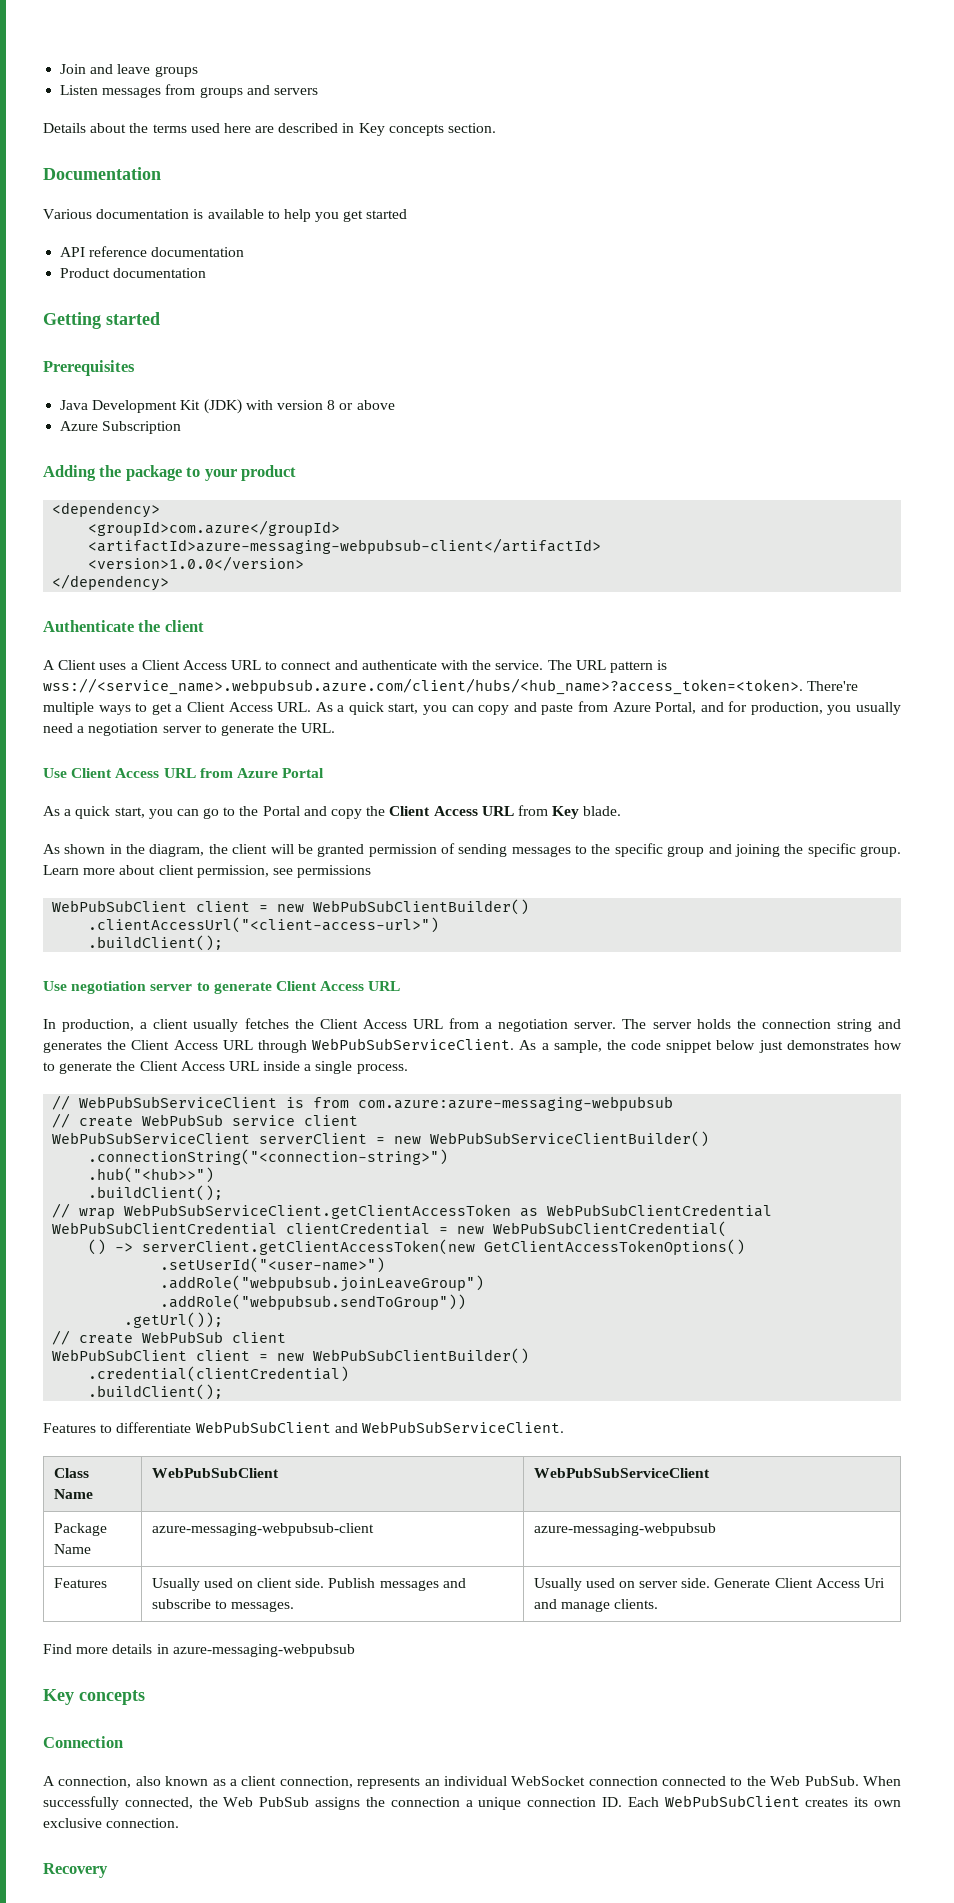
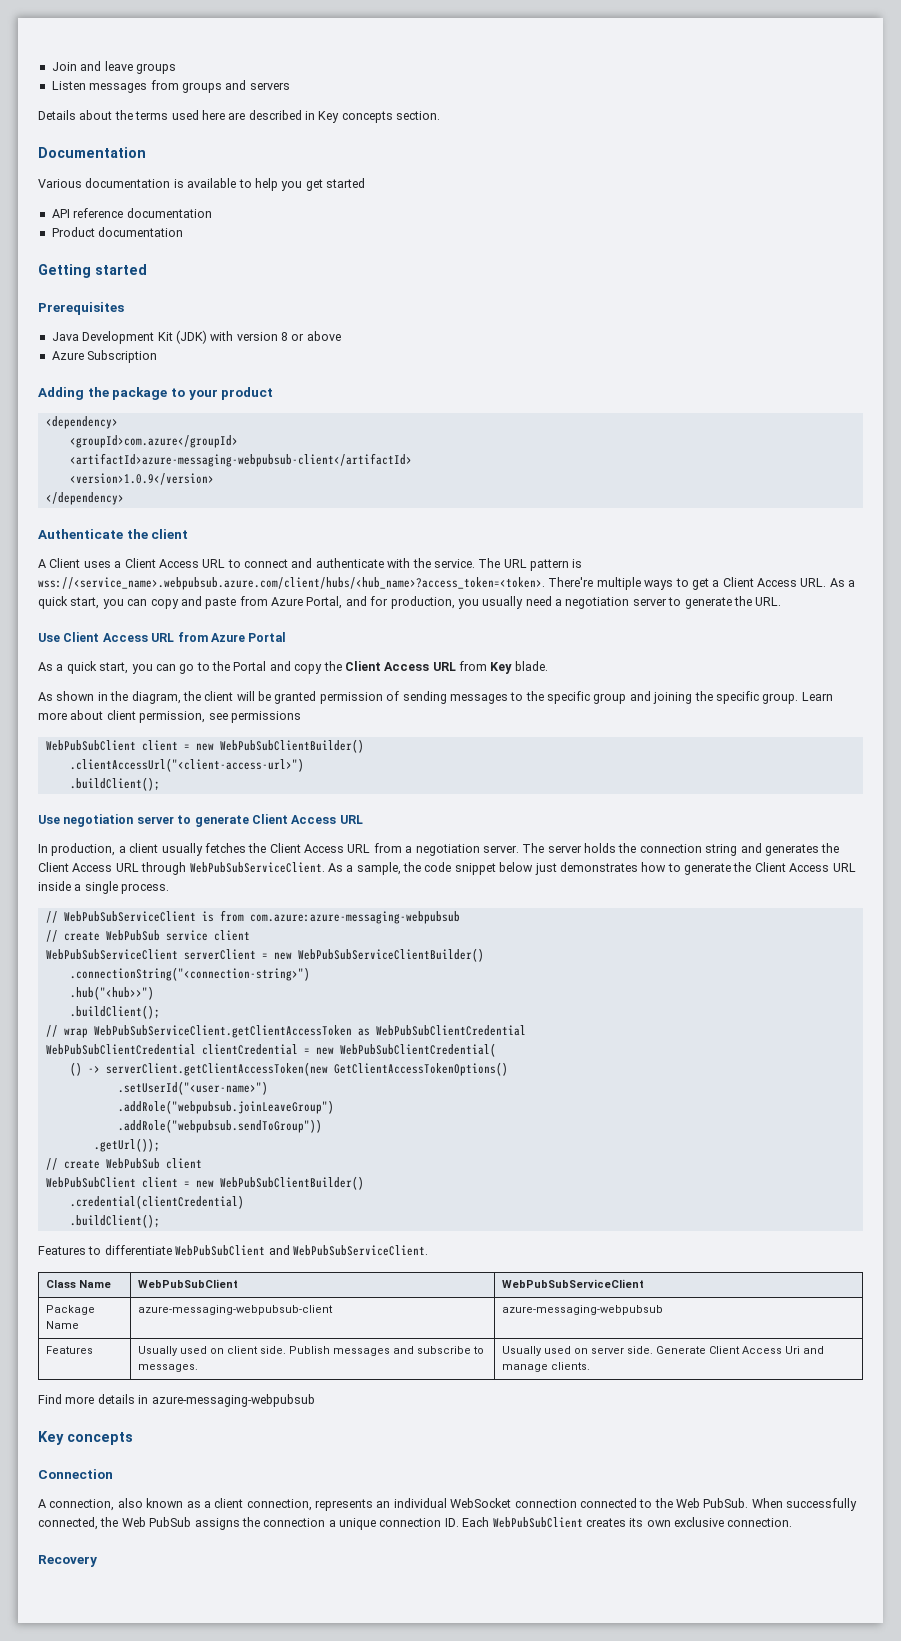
[88,556,305,571] <version>1.0.0</version> -> [69,473,214,485] <version>1.0.9</version>

